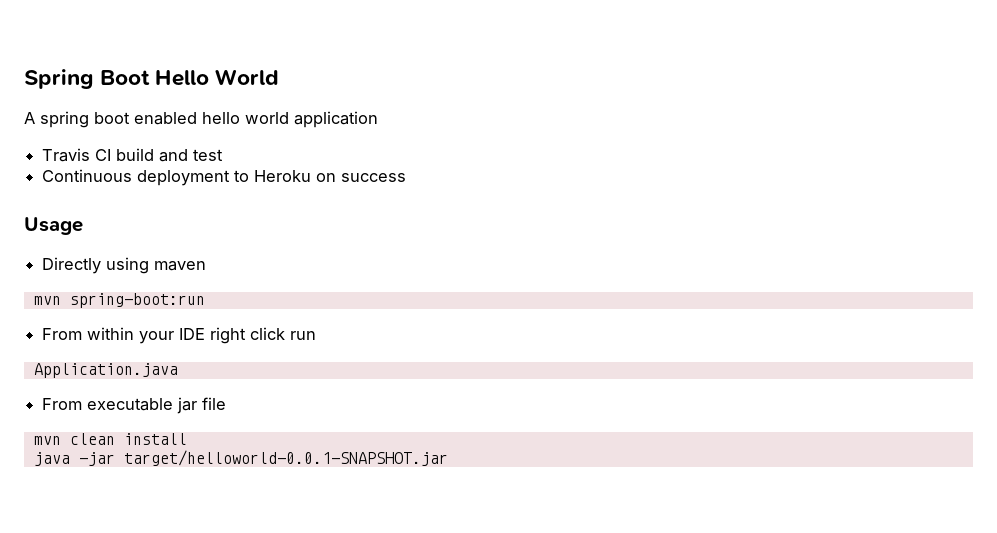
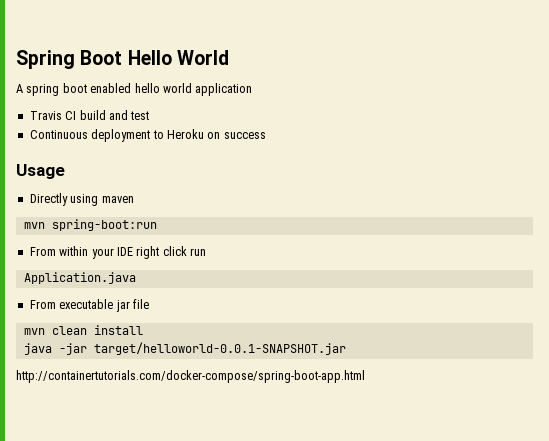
(448, 458) none -> [16,370,365,383] // http://containertutorials.com/docker-compose/spring-boot-app.html

